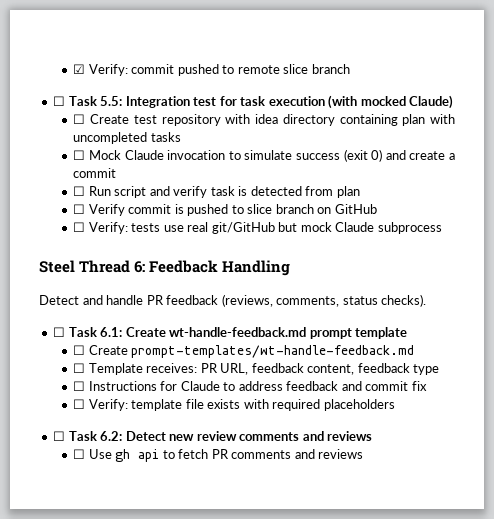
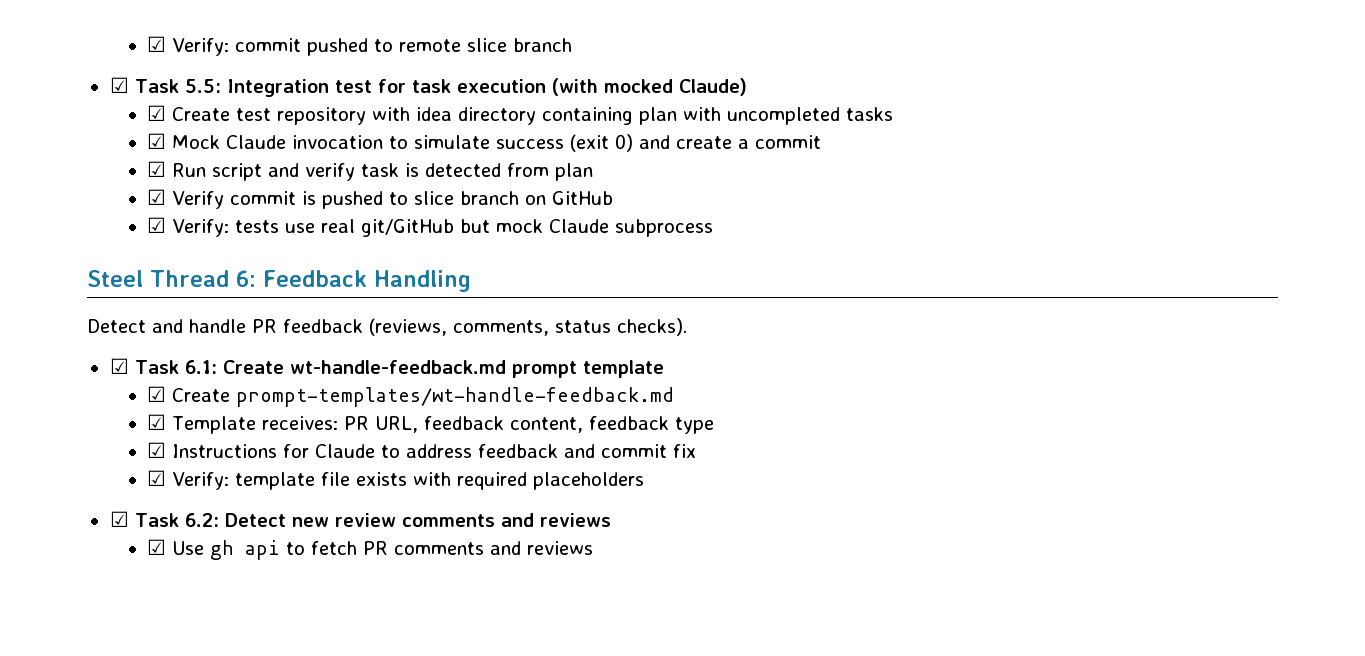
[53,96,66,106] ☐ -> [109,77,129,93] ☑
[73,114,86,124] ☐ -> [147,105,167,121] ☑
[73,150,86,160] ☐ -> [147,133,167,149] ☑
[73,186,86,196] ☐ -> [147,161,167,177] ☑
[73,204,86,214] ☐ -> [147,189,167,205] ☑
[73,222,86,232] ☐ -> [147,217,167,233] ☑
[53,327,66,337] ☐ -> [109,358,129,374] ☑
[73,345,86,355] ☐ -> [147,386,167,402] ☑
[73,363,86,373] ☐ -> [147,414,167,430] ☑
[73,381,86,391] ☐ -> [147,442,167,458] ☑
[73,399,86,409] ☐ -> [147,470,167,486] ☑
[53,431,66,441] ☐ -> [109,511,129,527] ☑
[73,449,86,459] ☐ -> [147,539,167,555] ☑

